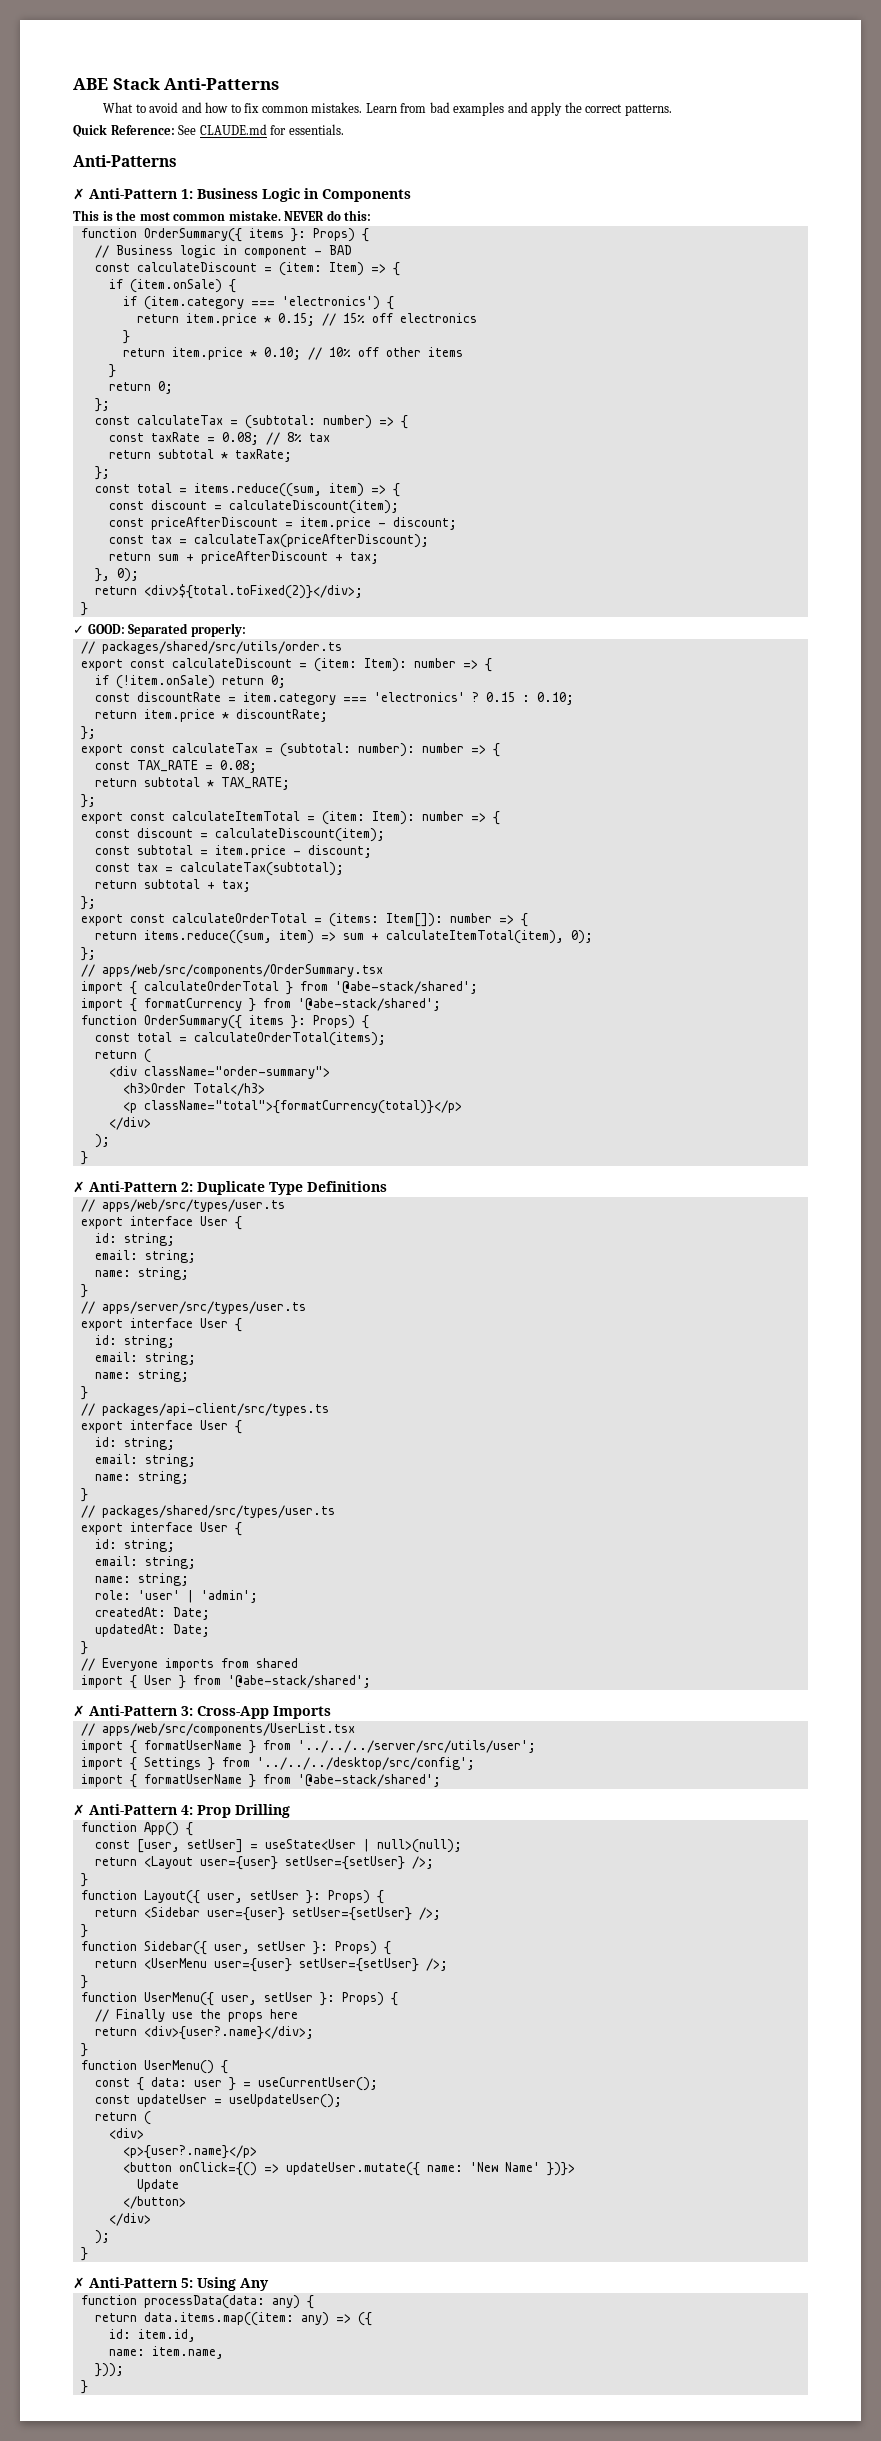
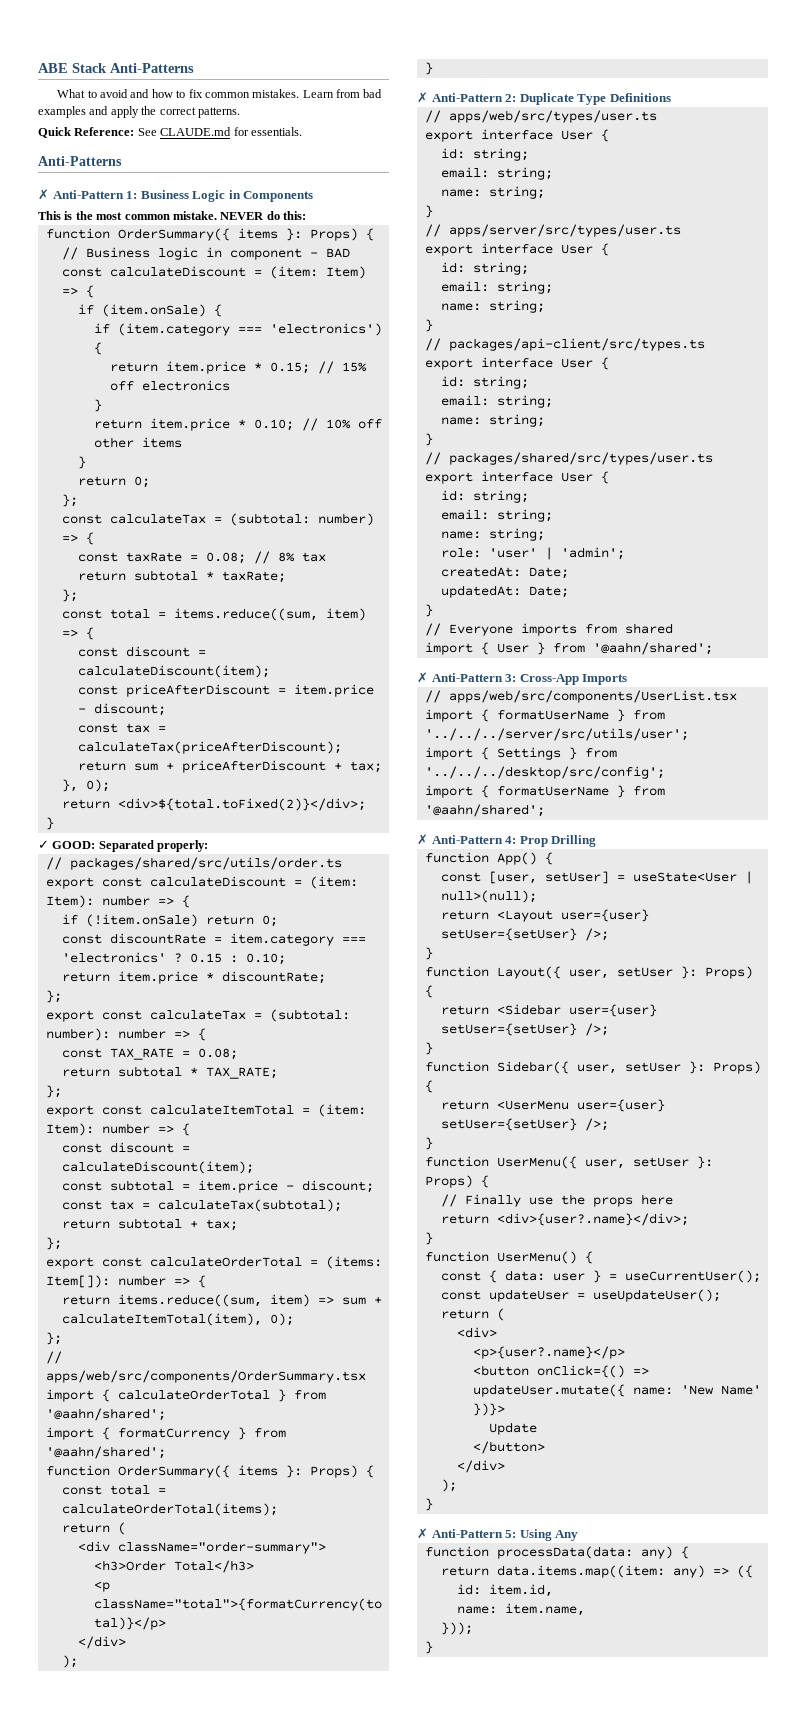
[334,981,478,994] '@abe-stack/shared'; -> [45,1408,166,1421] '@aahn/shared';
[297,998,441,1011] '@abe-stack/shared'; -> [45,1446,166,1459] '@aahn/shared';
[227,1675,371,1688] '@abe-stack/shared'; -> [592,642,713,655] '@aahn/shared';
[297,1774,441,1787] '@abe-stack/shared'; -> [424,804,545,817] '@aahn/shared';

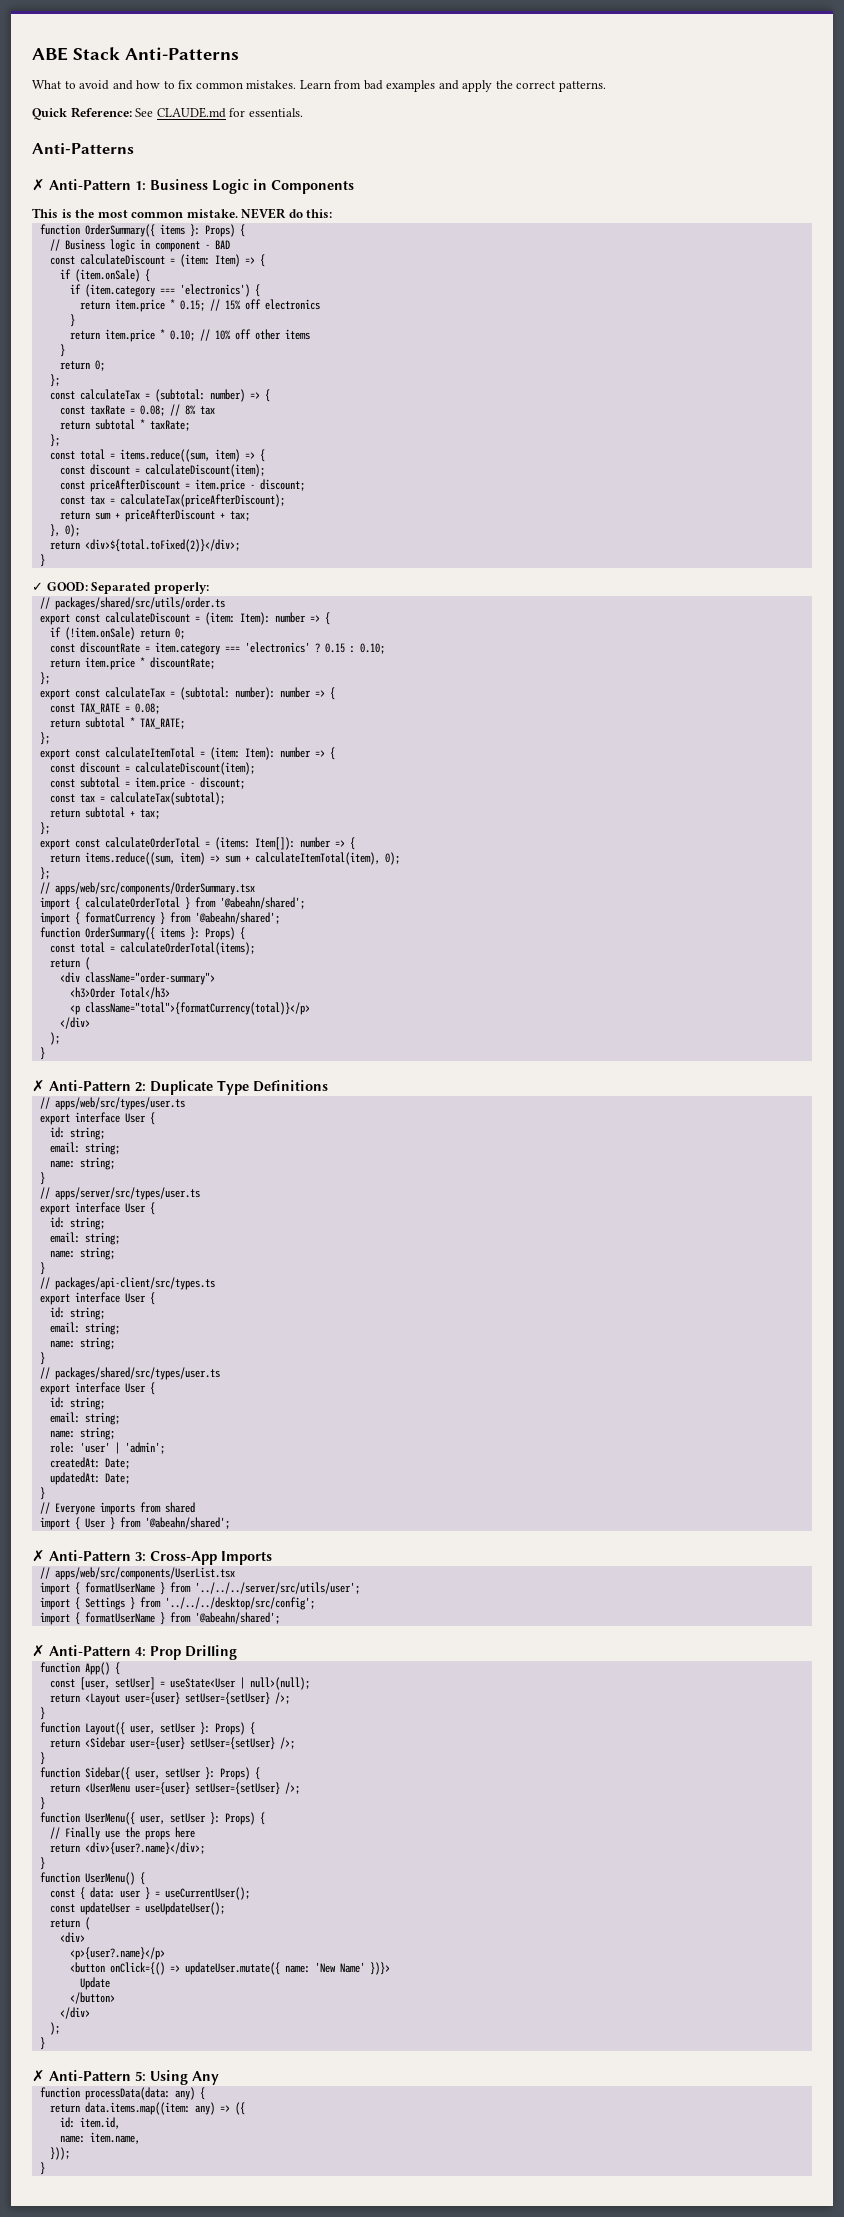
[45,1408,166,1421] '@aahn/shared'; -> [219,897,305,909] '@abeahn/shared';
[45,1446,166,1459] '@aahn/shared'; -> [194,912,280,924] '@abeahn/shared';
[592,642,713,655] '@aahn/shared'; -> [144,1517,230,1529] '@abeahn/shared';
[424,804,545,817] '@aahn/shared'; -> [194,1612,280,1624] '@abeahn/shared';

